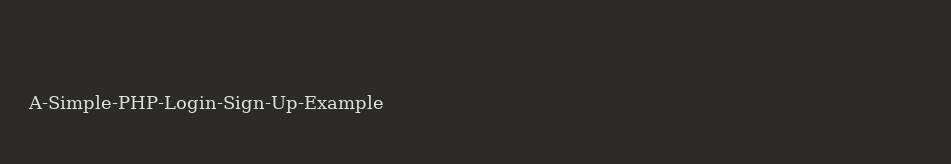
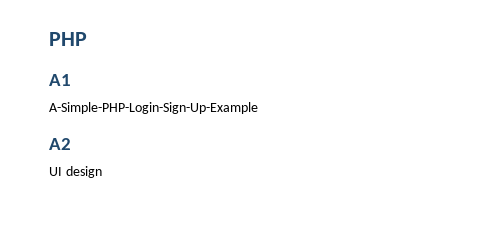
(28, 104) none -> [49,32,87,46] [49,74,71,86] PHP // A1 //
(384, 104) none -> [49,138,71,150] [49,166,102,178] // A2 // UI design

